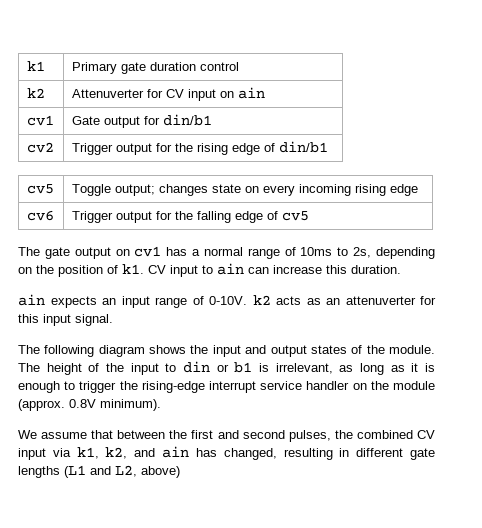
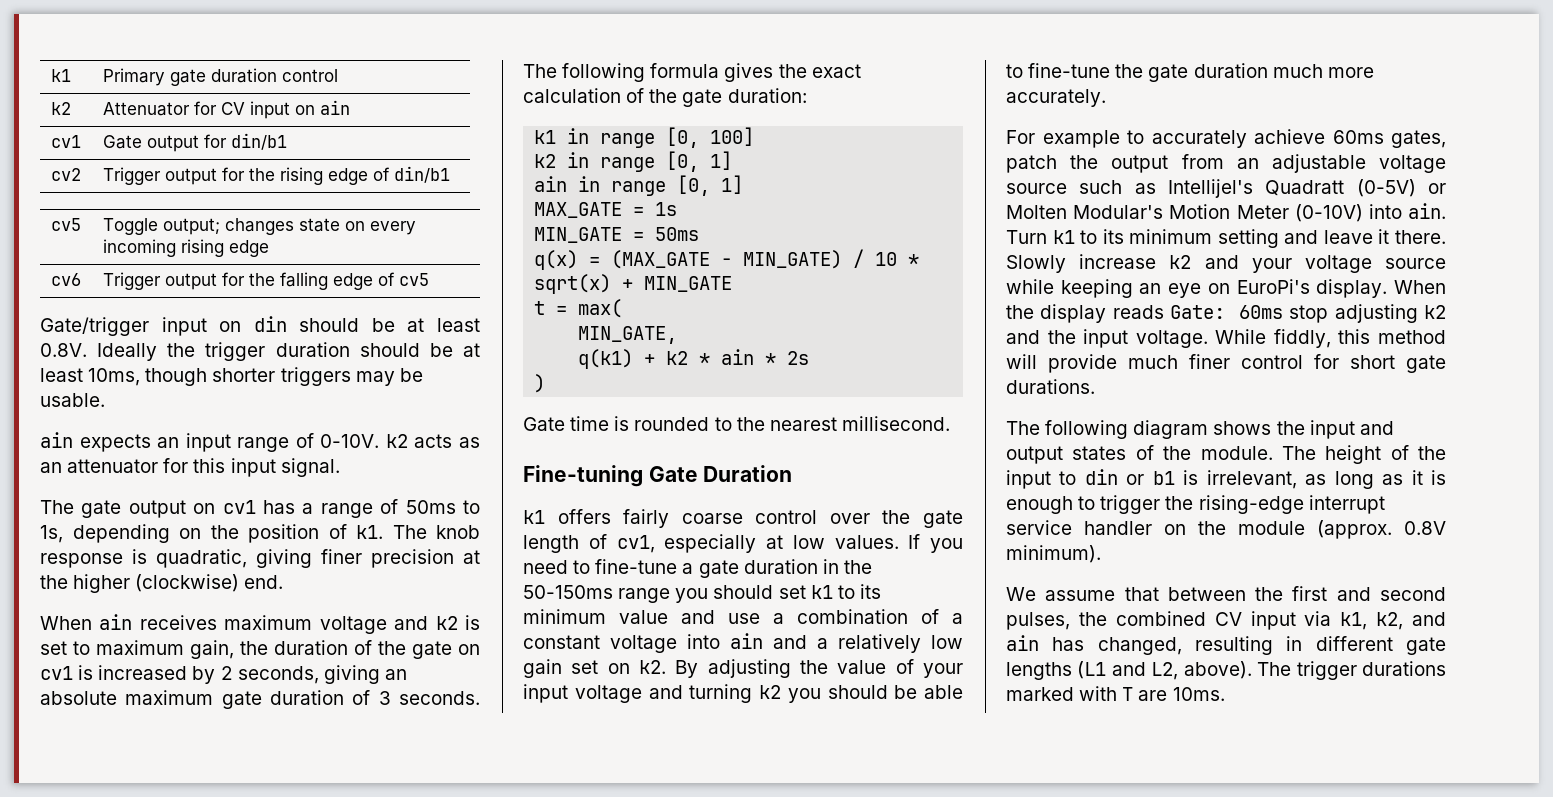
[71,89,144,98] Attenuverter -> [102,102,190,116] Attenuator
[18,246,436,259] [18,263,401,277] The gate output on cv1 has a normal range of 10ms to 2s, depending on the position of k1. CV input to ain can increase this duration. -> [40,316,480,336] [40,342,481,361] [40,367,423,386] [40,393,105,407] Gate/trigger input on din should be at least 0.8V. Ideally the trigger duration should be at least 10ms, though shorter triggers may be usable.
[345,296,416,305] attenuverter -> [67,459,159,473] attenuator
(113, 320) none -> [40,499,480,518] [40,524,480,543] [40,549,480,568] [40,574,284,593] [40,614,481,634] [40,640,480,659] [40,665,407,684] [40,690,480,709] [523,63,861,82] [523,88,807,107] [534,127,755,148] [534,151,733,172] [534,175,744,196] [534,202,678,218] [534,227,700,243] [534,249,920,270] [534,274,733,294] [534,299,623,318] [578,326,678,344] [578,349,810,369] [534,374,546,393] [523,416,950,431] [523,465,793,487] [523,509,963,528] [523,534,963,553] [523,559,872,578] [523,584,881,603] [523,609,963,624] [523,633,963,653] [523,659,963,678] [523,684,963,703] [1006,63,1374,82] [1006,89,1106,107] [1006,129,1446,148] [1006,154,1446,173] [1006,179,1446,198] [1006,203,1446,222] [1006,229,1446,248] [1006,254,1446,273] [1006,279,1446,298] [1006,304,1446,323] [1006,329,1446,348] [1006,354,1446,373] [1006,379,1095,394] // The gate output on cv1 has a range of 50ms to 1s, depending on the position of k1. The knob response is quadratic, giving finer precision at the higher (clockwise) end. // When ain receives maximum voltage and k2 is set to maximum gain, the duration of the gate on cv1 is increased by 2 seconds, giving an absolute maximum gate duration of 3 seconds. The following formula gives the exact calculation of the gate duration: // k1 in range [0, 100] // k2 in range [0, 1] // ain in range [0, 1] // MAX_GATE = 1s // MIN_GATE = 50ms // q(x) = (MAX_GATE - MIN_GATE) / 10 * sqrt(x) + MIN_GATE // t = max( // MIN_GATE, // q(k1) + k2 * ain * 2s // ) // Gate time is rounded to the nearest millisecond. // Fine-tuning Gate Duration // k1 offers fairly coarse control over the gate length of cv1, especially at low values. If you need to fine-tune a gate duration in the 50-150ms range you should set k1 to its minimum value and use a combination of a constant voltage into ain and a relatively low gain set on k2. By adjusting the value of your input voltage and turning k2 you should be able to fine-tune the gate duration much more accurately. // For example to accurately achieve 60ms gates, patch the output from an adjustable voltage source such as Intellijel's Quadratt (0-5V) or Molten Modular's Motion Meter (0-10V) into ain. Turn k1 to its minimum setting and leave it there. Slowly increase k2 and your voltage source while keeping an eye on EuroPi's display. When the display reads Gate: 60ms stop adjusting k2 and the input voltage. While fiddly, this method will provide much finer control for short gate durations.
[141,466,180,478] above) -> [1183,661,1446,680] [1006,686,1225,701] above). The trigger durations marked with T are 10ms.

